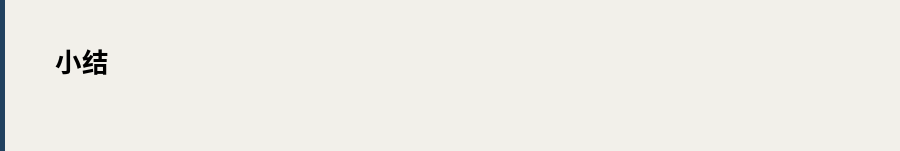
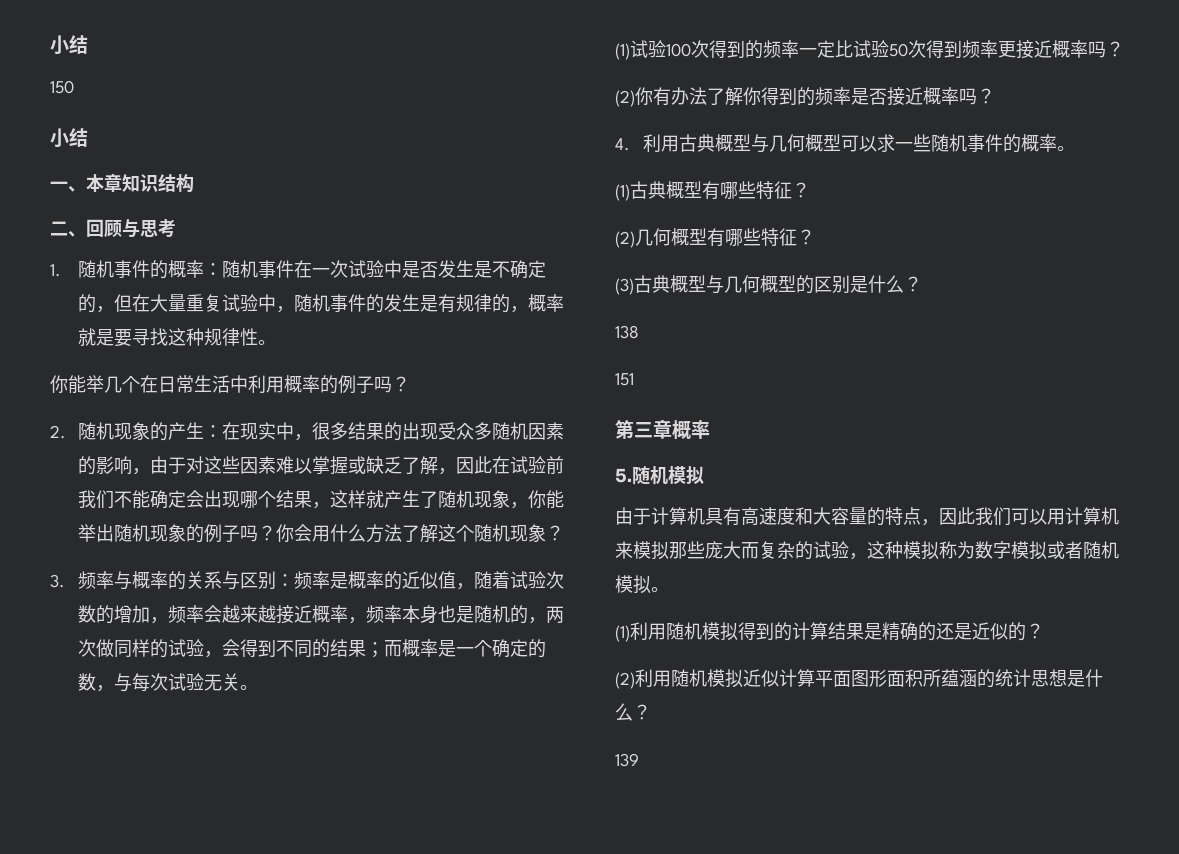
[55,49,109,75] 小结 -> [50,35,88,55] [50,80,74,94] [50,128,88,148] [50,174,194,193] [50,219,176,238] [50,260,546,279] [77,294,564,313] [77,328,276,347] [50,375,410,394] [50,422,564,441] [77,456,564,475] [77,490,564,509] [77,524,564,543] [50,571,564,590] [77,605,564,624] [77,639,546,658] [77,673,258,692] [615,40,1124,60] [615,87,995,107] [615,134,1075,153] [615,181,810,201] [615,228,815,248] [615,275,922,295] [615,325,639,339] [615,373,634,386] [615,420,710,440] [615,466,704,485] [615,507,1119,526] [615,541,1119,560] [615,575,669,594] [615,622,1044,642] [615,669,1103,689] [615,703,651,721] [615,753,639,767] 小结 // 150 // 小结 // 一、本章知识结构 // 二、回顾与思考 // 1.随机事件的概率：随机事件在一次试验中是否发生是不确定的，但在大量重复试验中，随机事件的发生是有规律的，概率就是要寻找这种规律性。 // 你能举几个在日常生活中利用概率的例子吗？ // 2.随机现象的产生：在现实中，很多结果的出现受众多随机因素的影响，由于对这些因素难以掌握或缺乏了解，因此在试验前我们不能确定会出现哪个结果，这样就产生了随机现象，你能举出随机现象的例子吗？你会用什么方法了解这个随机现象？ // 3.频率与概率的关系与区别：频率是概率的近似值，随着试验次数的增加，频率会越来越接近概率，频率本身也是随机的，两次做同样的试验，会得到不同的结果；而概率是一个确定的数，与每次试验无关。 // (1)试验100次得到的频率一定比试验50次得到频率更接近概率吗？ // (2)你有办法了解你得到的频率是否接近概率吗？ // 4.利用古典概型与几何概型可以求一些随机事件的概率。 // (1)古典概型有哪些特征？ // (2)几何概型有哪些特征？ // (3)古典概型与几何概型的区别是什么？ // 138 // 151 // 第三章概率 // 5.随机模拟 // 由于计算机具有高速度和大容量的特点，因此我们可以用计算机来模拟那些庞大而复杂的试验，这种模拟称为数字模拟或者随机模拟。 // (1)利用随机模拟得到的计算结果是精确的还是近似的？ // (2)利用随机模拟近似计算平面图形面积所蕴涵的统计思想是什么？ // 139

